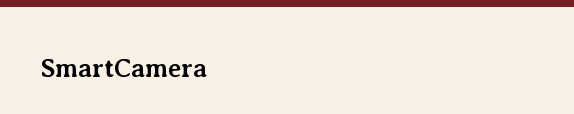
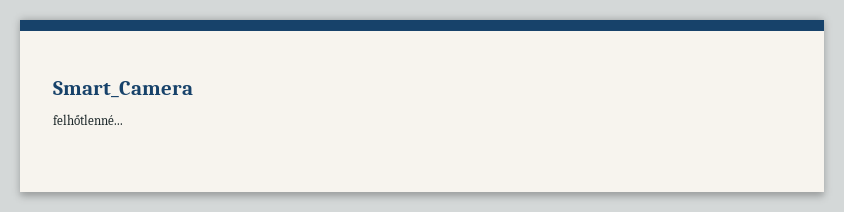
[41,59,207,77] SmartCamera -> [53,81,193,98] [53,114,123,125] Smart_Camera // felhőtlenné...

